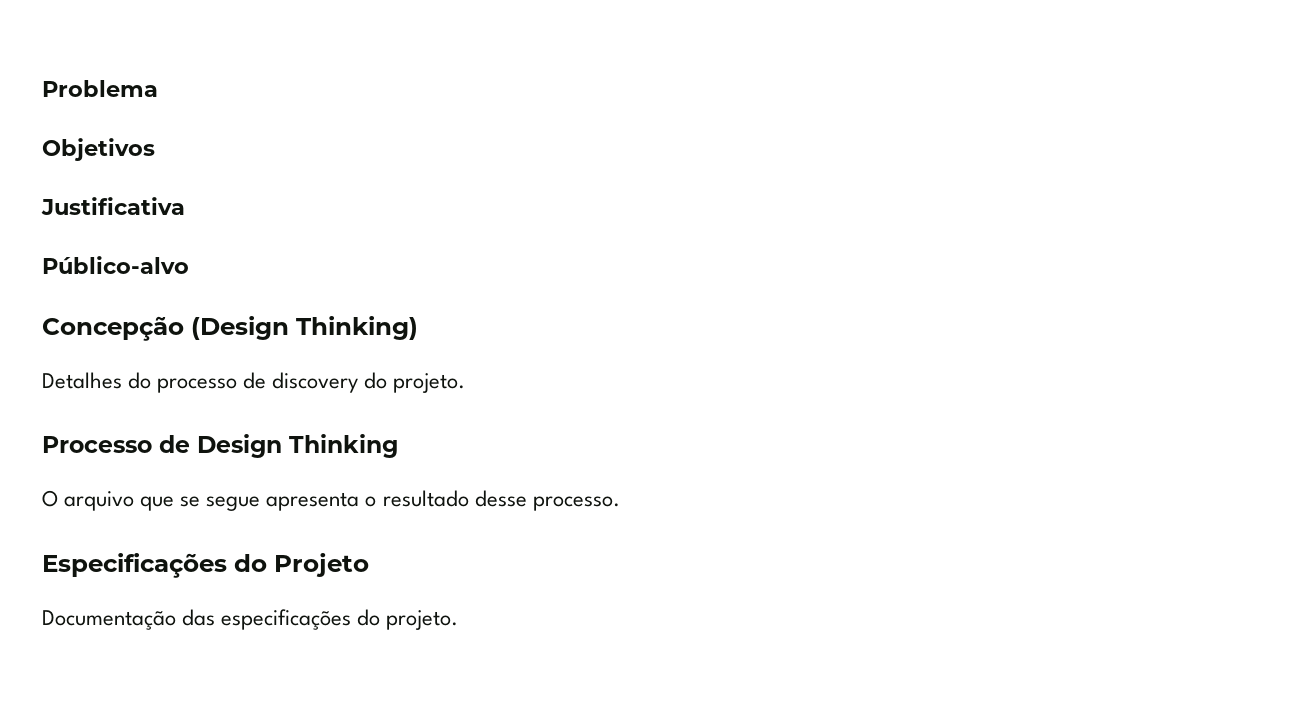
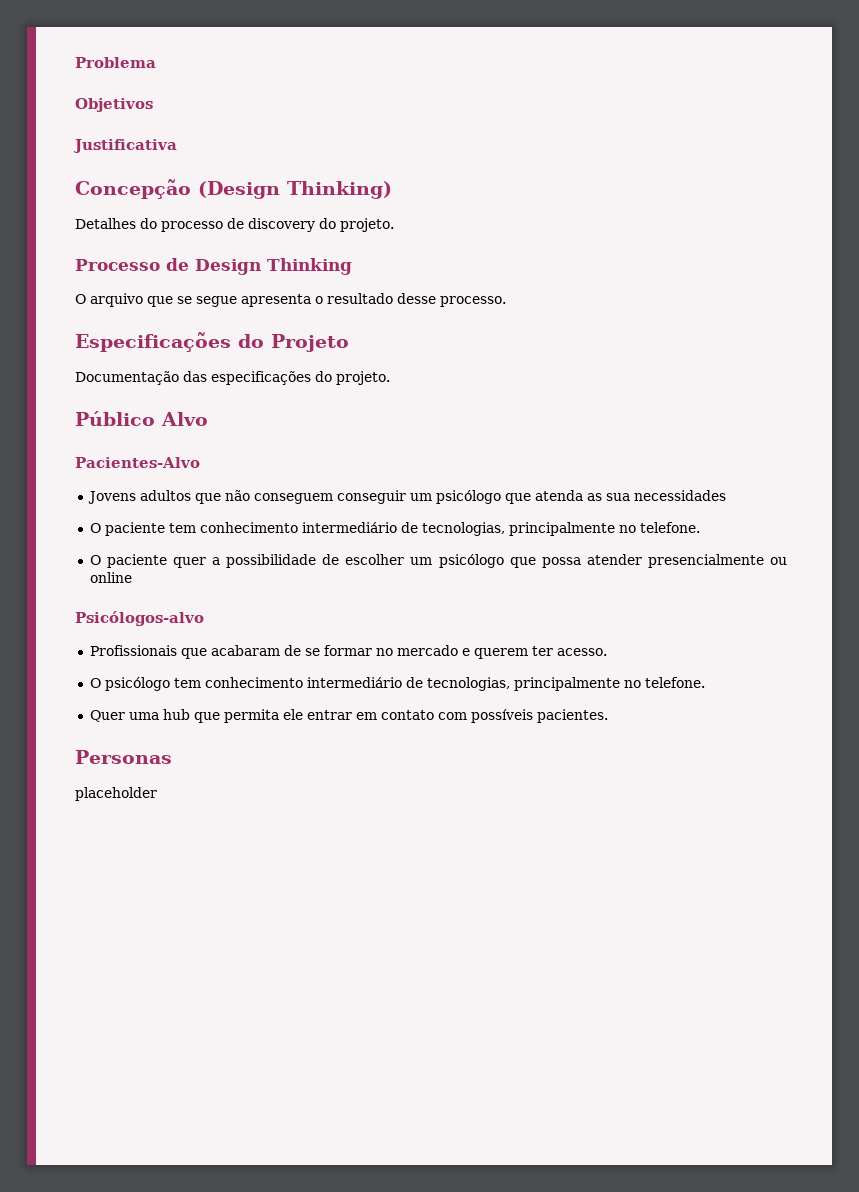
[42,256,189,274] // Público-alvo -> (177, 146) none
(459, 620) none -> [75,411,208,426] [75,457,200,468] [87,490,726,504] [89,522,700,536] [89,554,787,568] [89,572,132,583] [75,611,204,626] [89,645,607,659] [89,677,705,691] [89,709,608,723] [75,750,172,764] [75,787,157,801] // Público Alvo // Pacientes-Alvo // Jovens adultos que não conseguem conseguir um psicólogo que atenda as sua necessidades // O paciente tem conhecimento intermediário de tecnologias, principalmente no telefone. // O paciente quer a possibilidade de escolher um psicólogo que possa atender presencialmente ou online // Psicólogos-alvo // Profissionais que acabaram de se formar no mercado e querem ter acesso. // O psicólogo tem conhecimento intermediário de tecnologias, principalmente no telefone. // Quer uma hub que permita ele entrar em contato com possíveis pacientes. // Personas // placeholder

